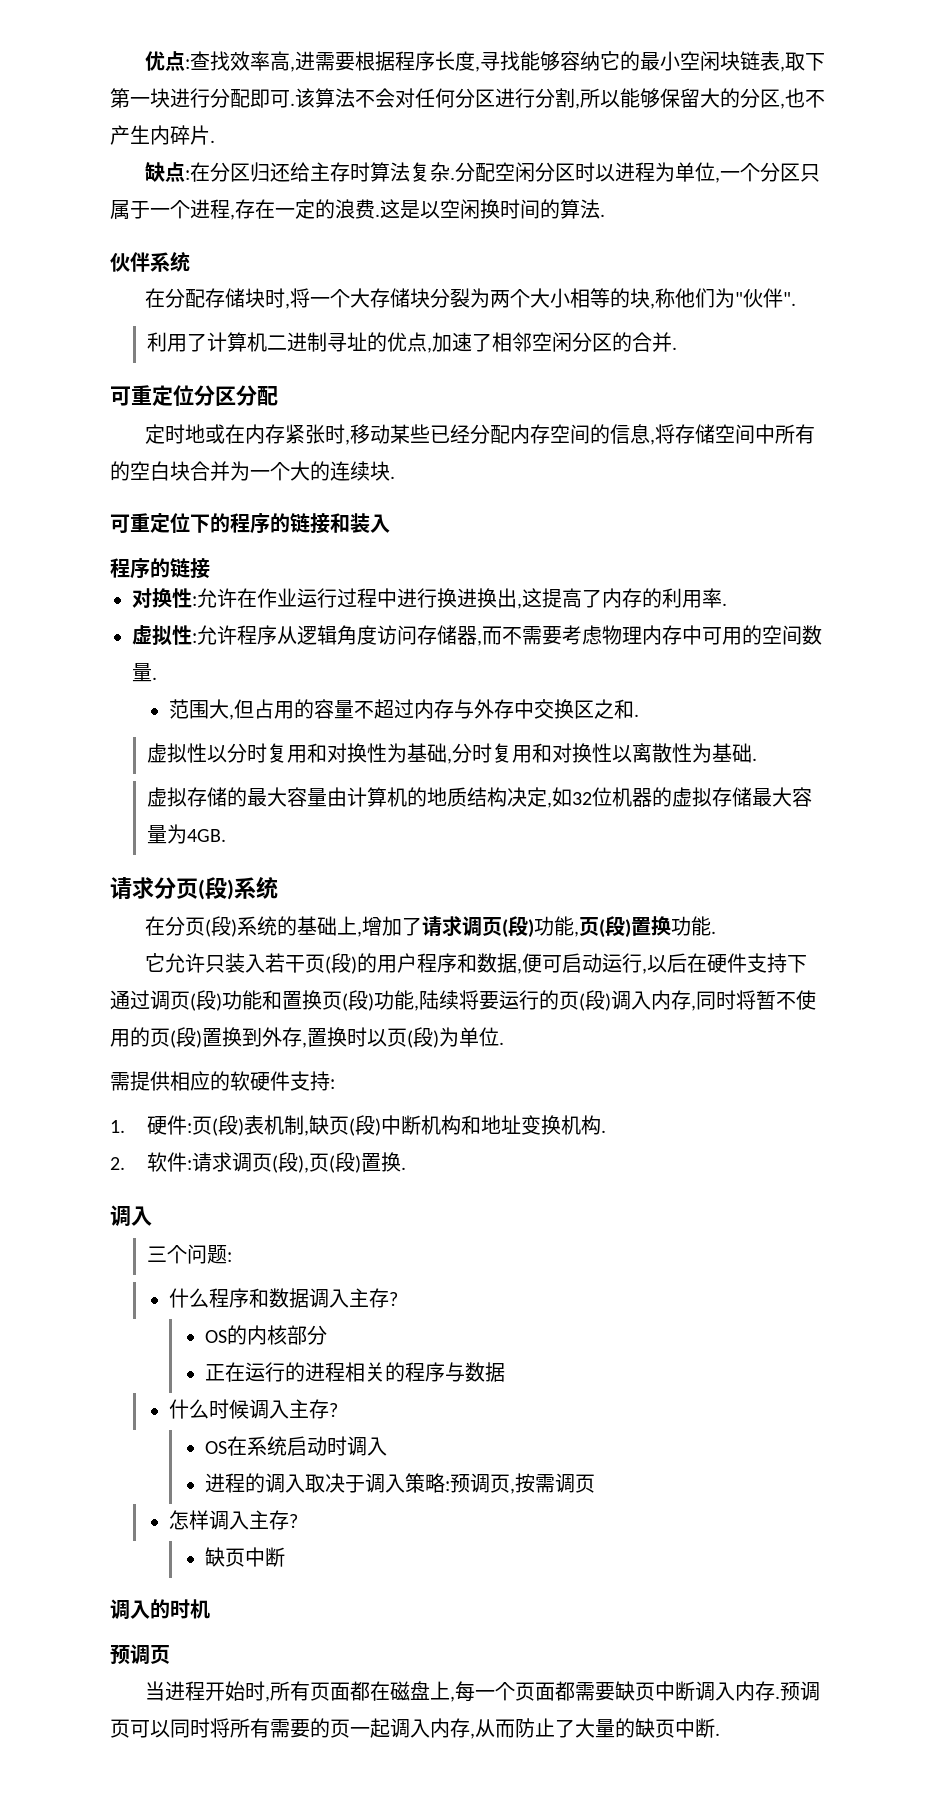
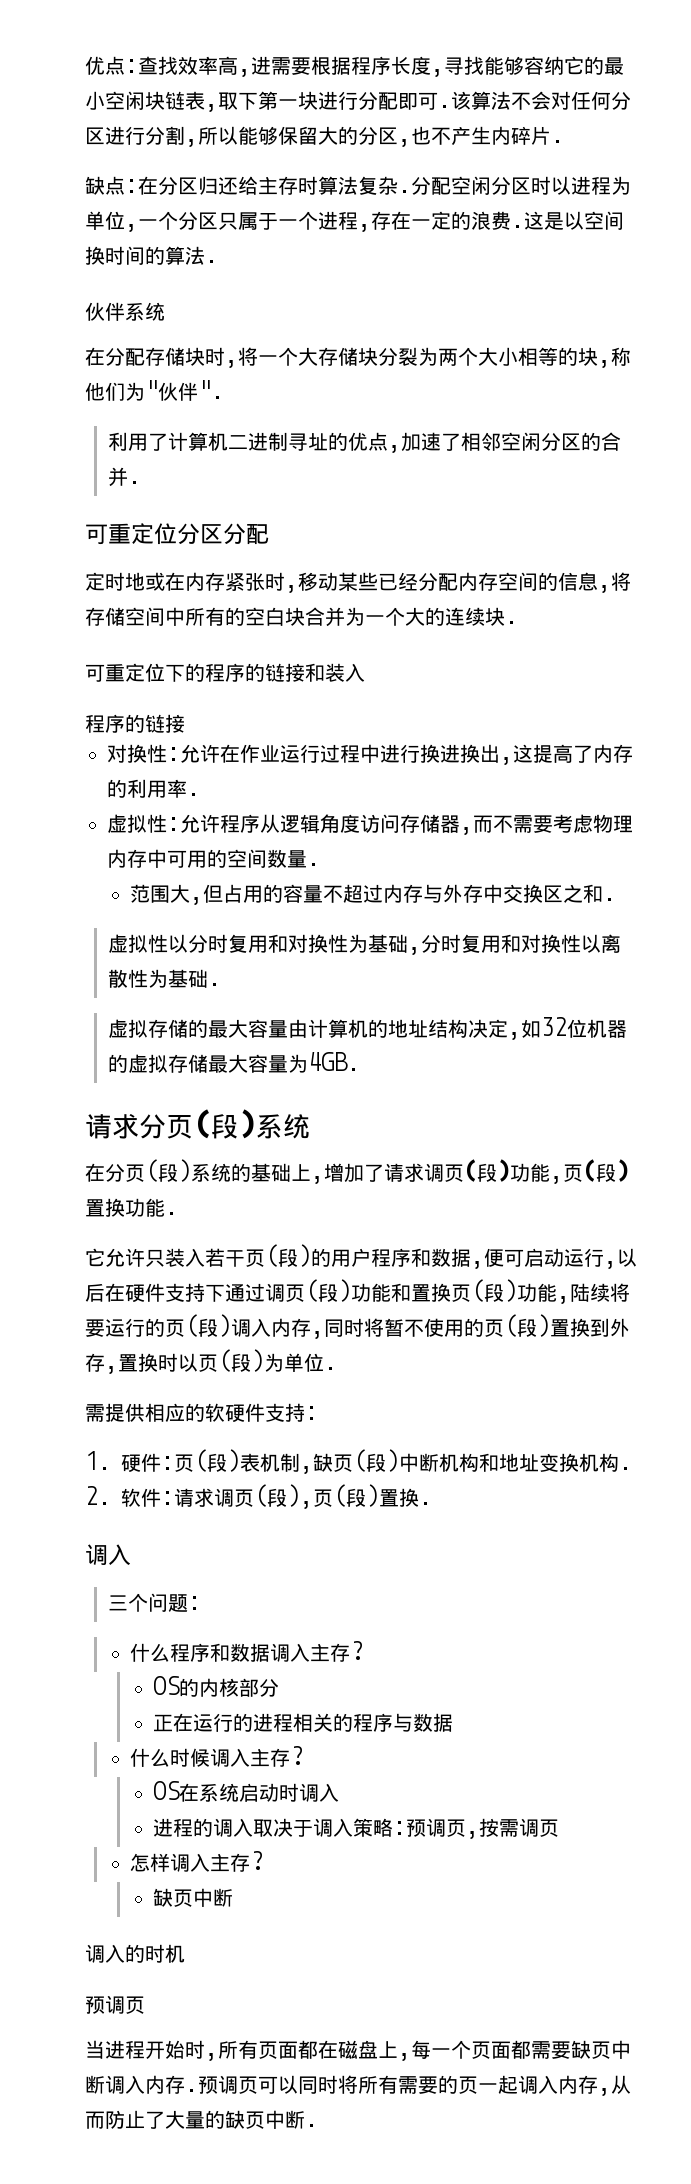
[460,199,480,219] 闲 -> [604,211,624,230] 间
[446,787,467,807] 质 -> [408,1020,429,1038] 址

